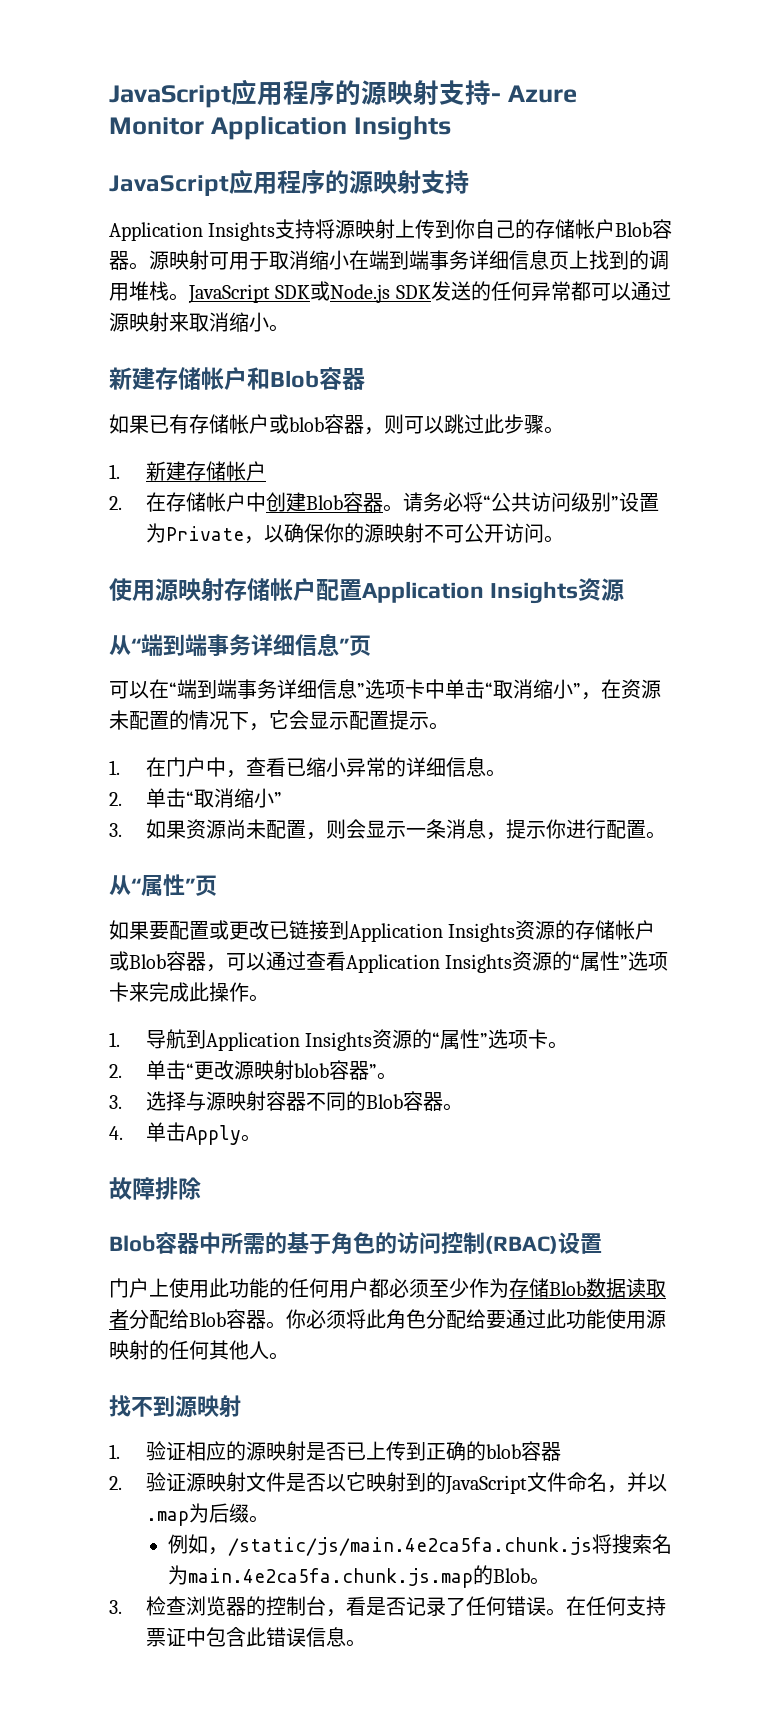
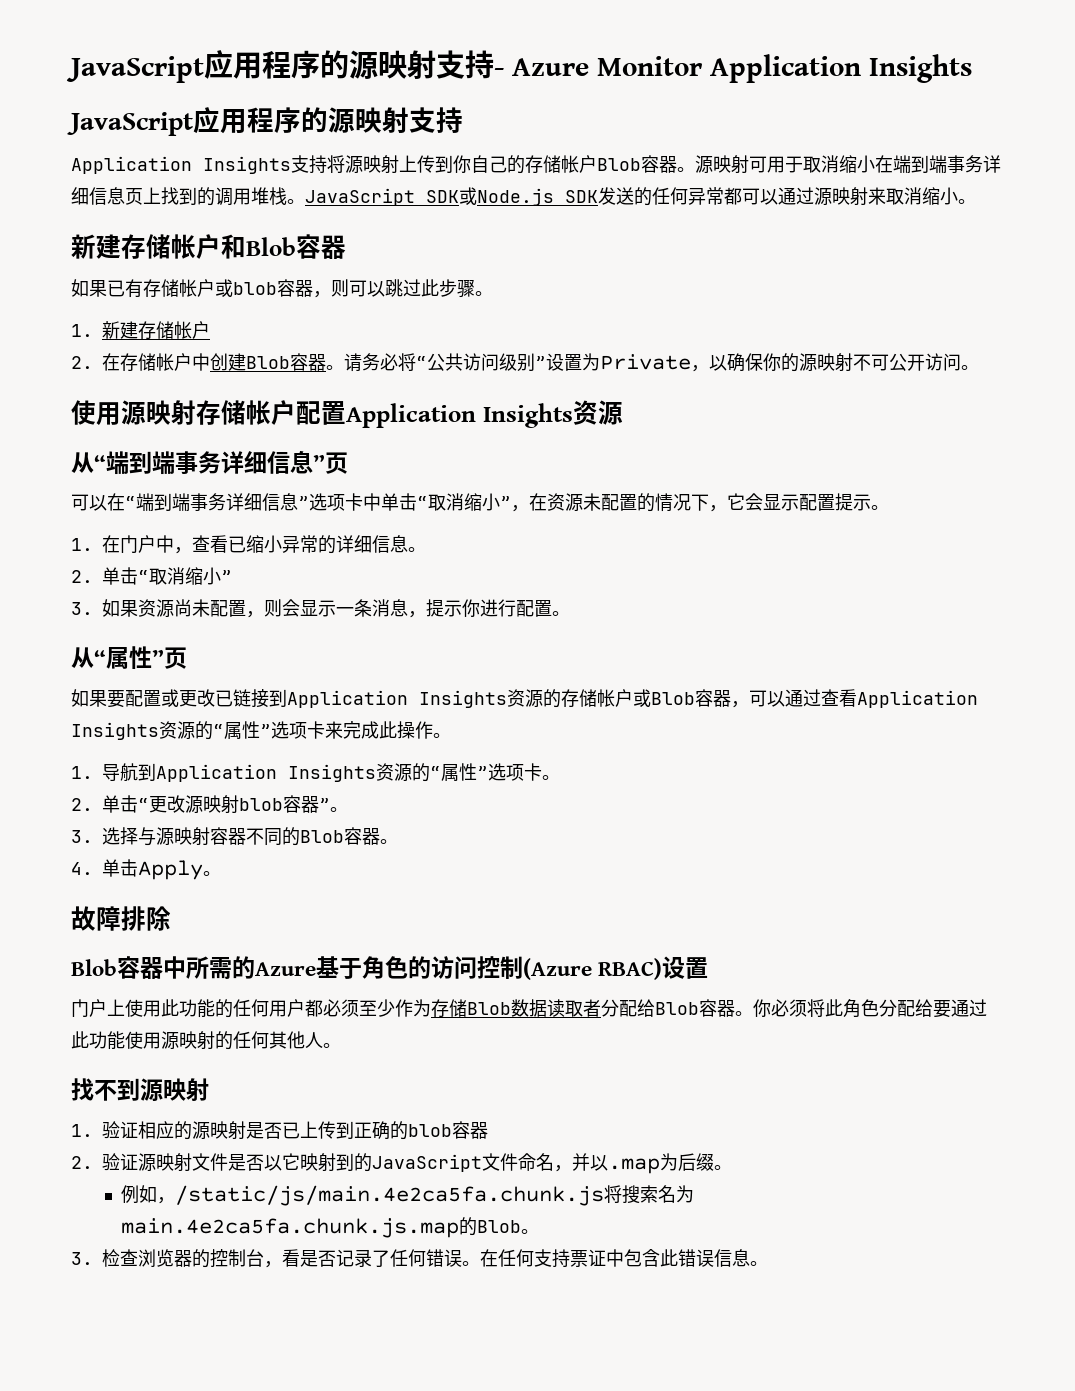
(287, 1243) none -> [255,962,316,976] Azure
[485,1236,558,1254] (RBAC) -> [523,958,663,980] (Azure RBAC)

